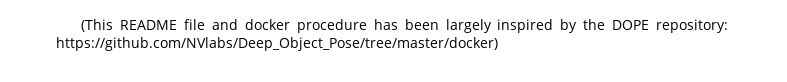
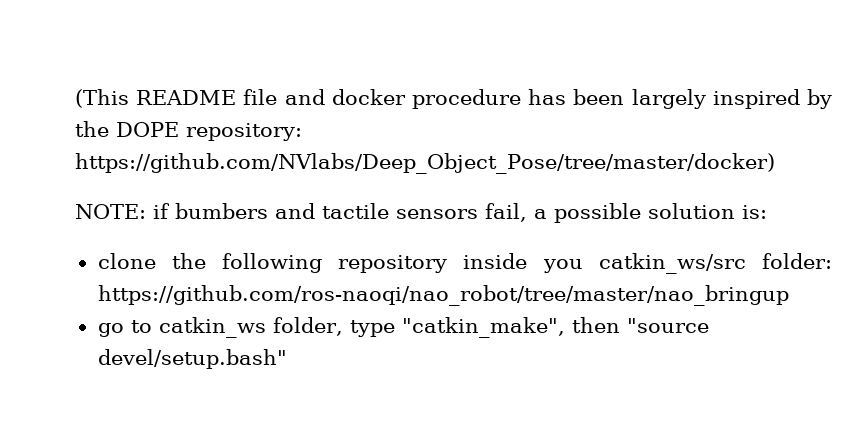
(498, 44) none -> [75,203,767,223] [97,253,833,274] [97,285,789,306] [97,317,709,338] [97,349,287,369] // NOTE: if bumbers and tactile sensors fail, a possible solution is: // clone the following repository inside you catkin_ws/src folder: https://github.com/ros-naoqi/nao_robot/tree/master/nao_bringup // go to catkin_ws folder, type "catkin_make", then "source devel/setup.bash"

